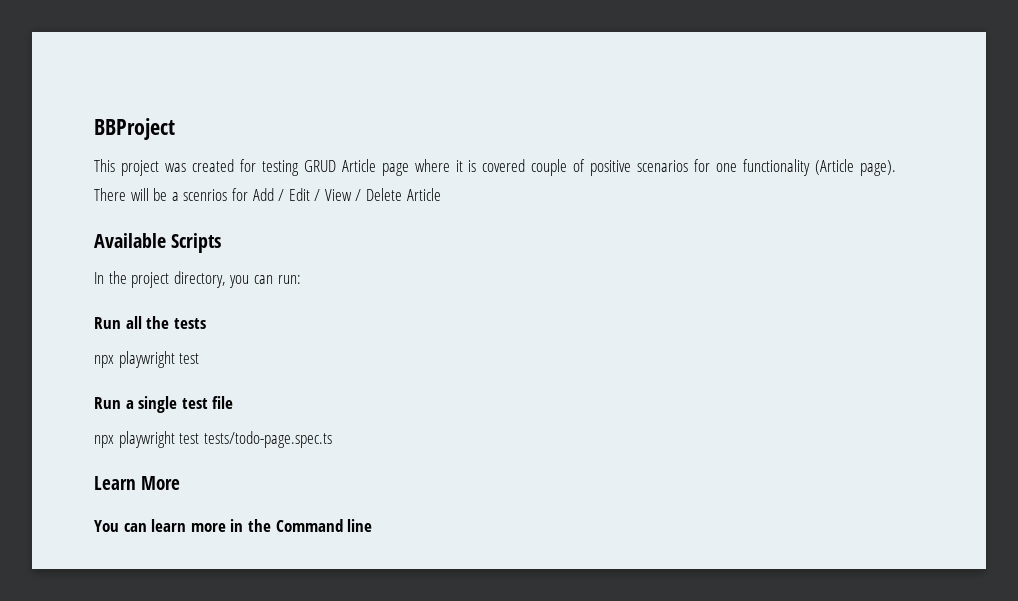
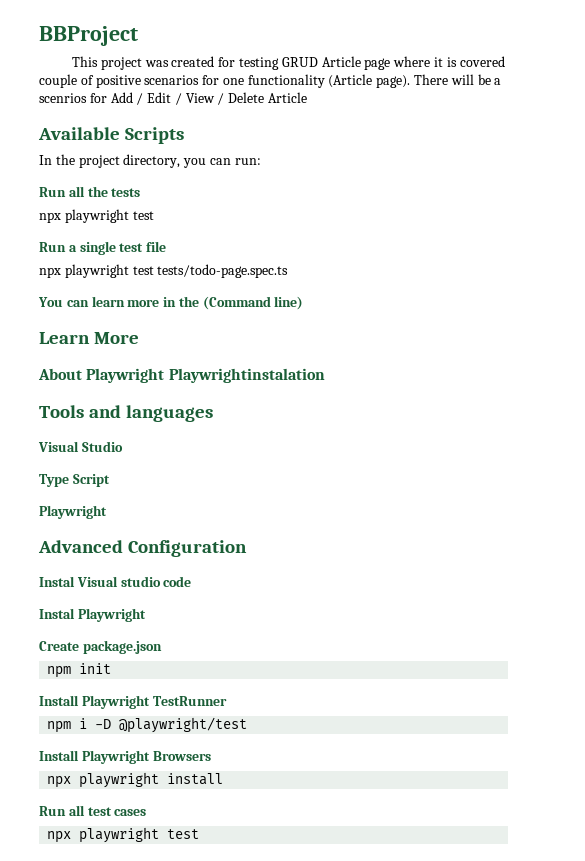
[94,476,180,490] // Learn More -> (289, 271) none
[275,519,373,532] Command line -> [202,296,304,310] [39,332,140,344] [38,368,325,383] [39,405,214,422] [38,441,123,452] [39,474,110,487] [39,505,107,519] [38,540,248,557] [39,576,192,587] [39,608,146,622] [39,640,162,654] [47,663,112,678] [39,695,227,709] [47,717,248,733] [39,750,211,764] [47,772,224,788] [39,805,147,816] [47,827,200,843] (Command line) // Learn More // About Playwright Playwrightinstalation // Tools and languages // Visual Studio // Type Script // Playwright // Advanced Configuration // Instal Visual studio code // Instal Playwright // Create package.json // npm init // Install Playwright TestRunner // npm i -D @playwright/test // Install Playwright Browsers // npx playwright install // Run all test cases // npx playwright test

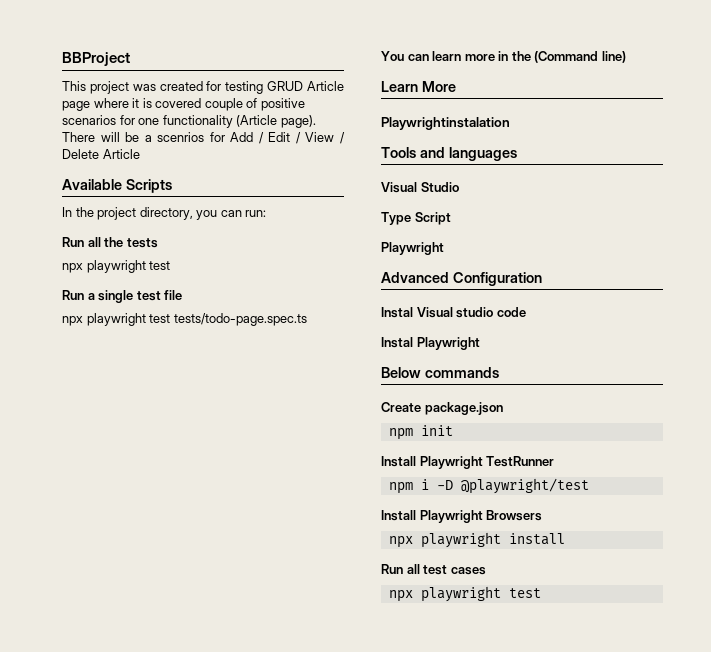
[38,368,165,383] About Playwright -> (456, 86) none
(146, 615) none -> [381,367,499,378] // Below commands

